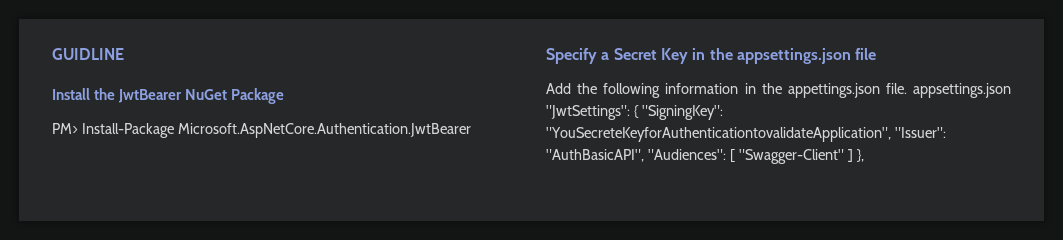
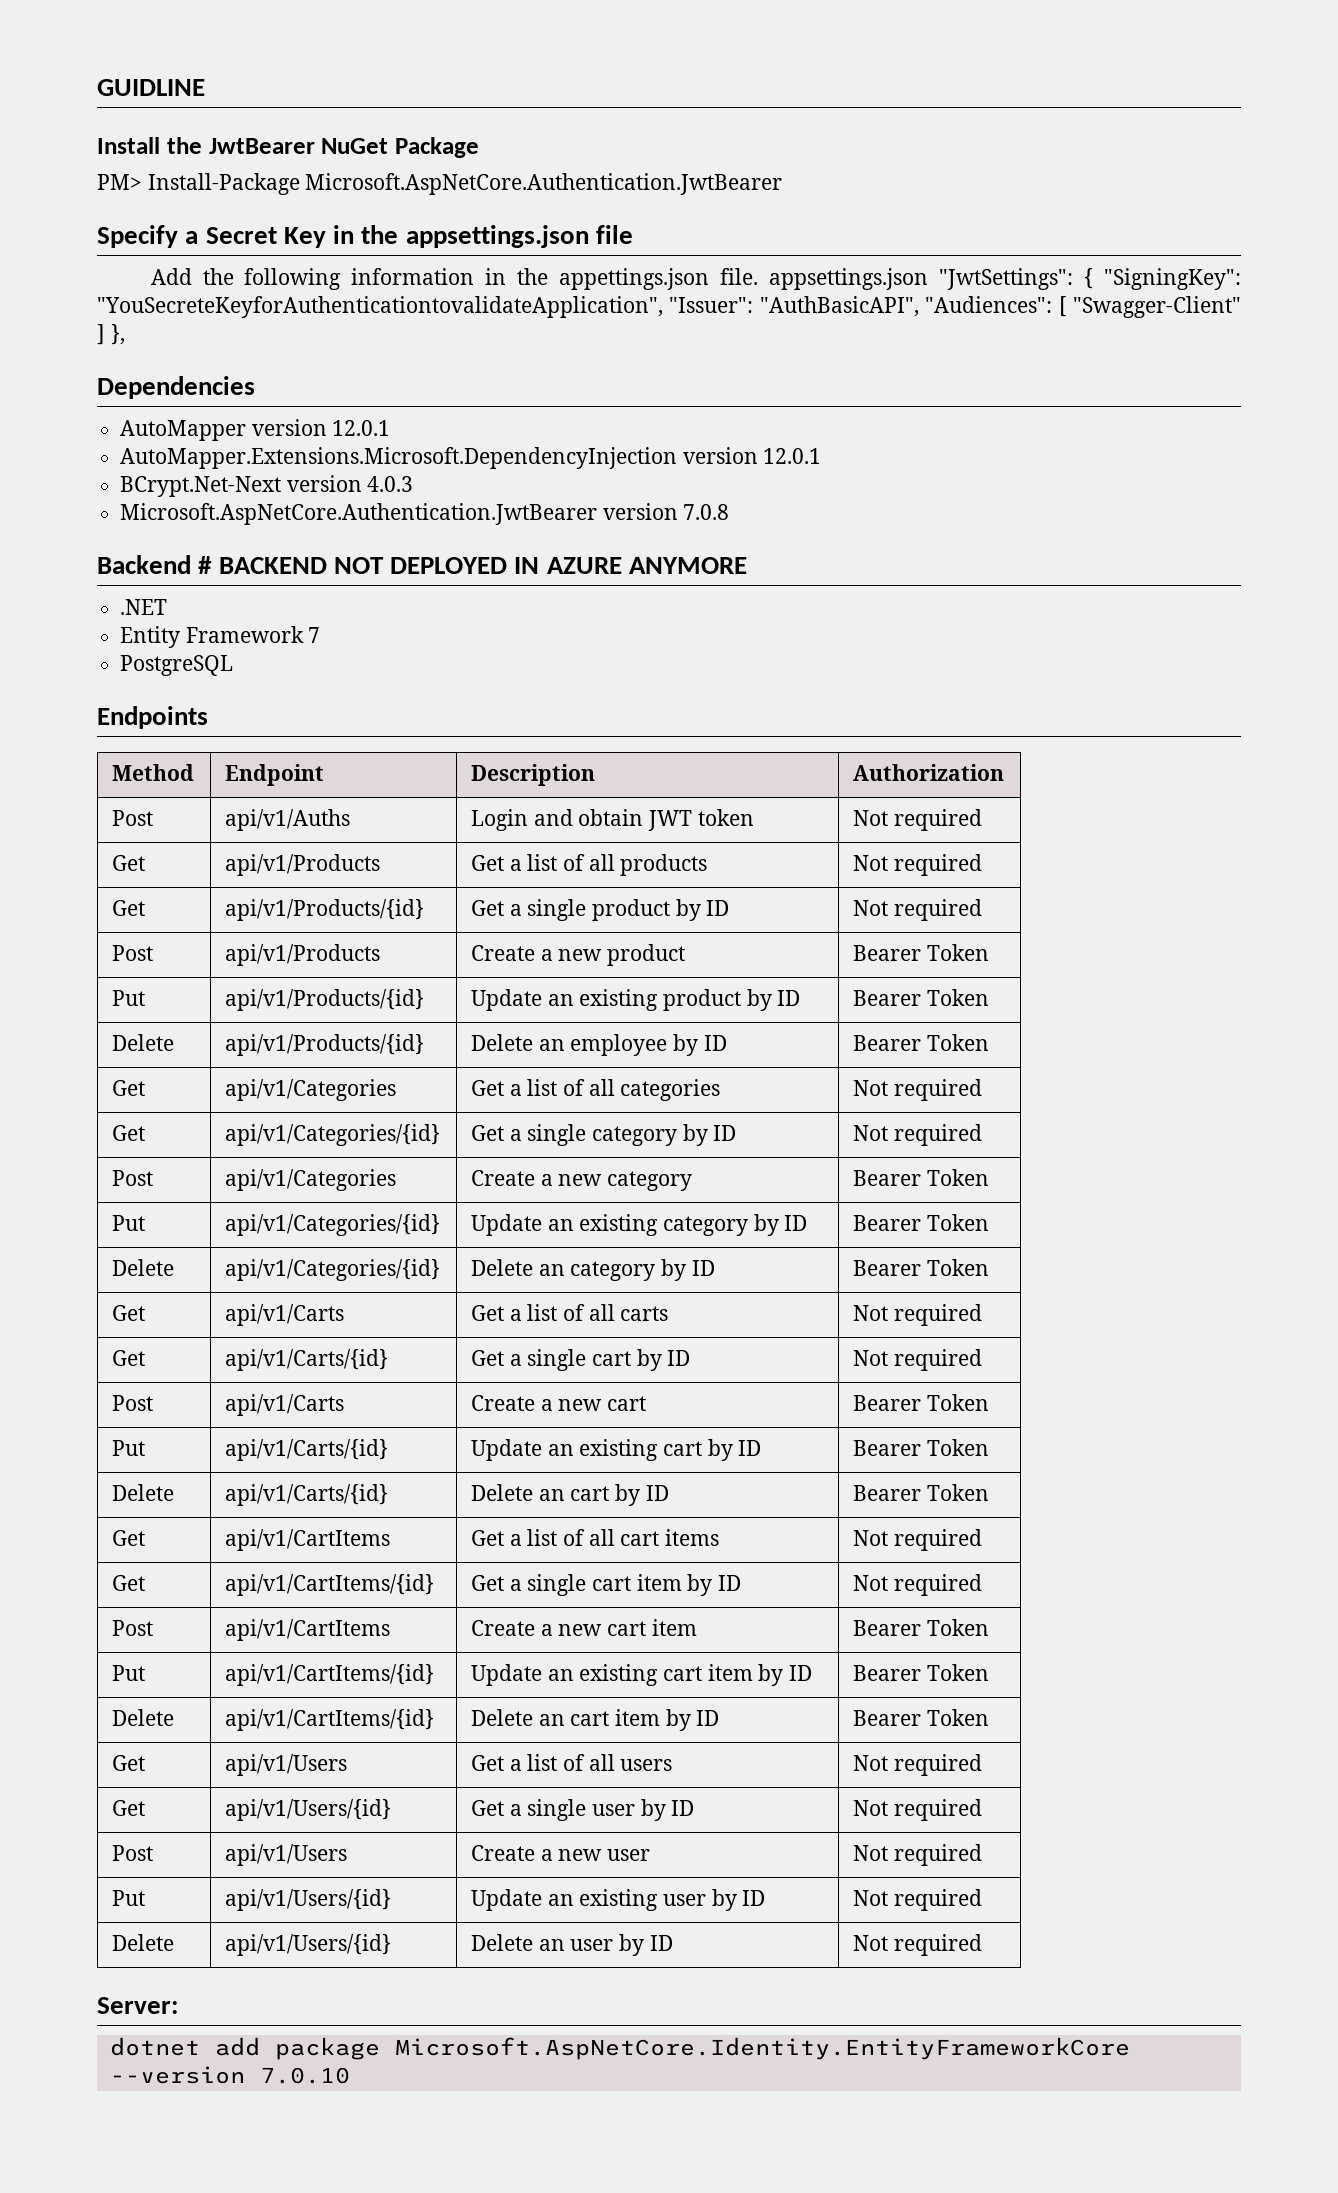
(864, 155) none -> [97,376,255,399] [120,419,391,441] [120,447,822,469] [120,475,414,497] [120,503,730,525] [97,555,748,574] [120,599,168,615] [120,626,321,648] [120,655,234,676] [97,706,208,729] [112,764,195,781] [225,764,325,786] [471,764,596,786] [853,764,1005,781] [112,810,154,826] [225,809,351,831] [471,809,754,831] [853,809,982,831] [112,855,146,871] [225,854,381,876] [471,854,708,876] [853,854,982,876] [112,900,146,916] [225,899,425,921] [471,899,730,921] [853,899,982,921] [112,945,154,961] [225,944,381,966] [471,944,686,966] [853,944,989,961] [112,990,146,1006] [225,989,425,1011] [471,989,801,1011] [853,989,989,1006] [112,1034,175,1051] [225,1034,425,1056] [471,1034,727,1056] [853,1034,989,1051] [112,1080,146,1096] [225,1079,397,1101] [471,1079,721,1101] [853,1079,982,1101] [112,1125,146,1141] [225,1124,441,1146] [471,1124,737,1146] [853,1124,982,1146] [112,1170,154,1186] [225,1169,397,1191] [471,1170,693,1191] [853,1169,989,1186] [112,1215,146,1231] [225,1214,441,1236] [471,1214,808,1236] [853,1214,989,1231] [112,1259,175,1276] [225,1259,441,1281] [471,1259,715,1281] [853,1259,989,1276] [112,1305,146,1321] [225,1304,345,1326] [471,1304,669,1321] [853,1304,982,1326] [112,1350,146,1366] [225,1349,389,1371] [471,1349,691,1371] [853,1349,982,1371] [112,1395,154,1411] [225,1394,345,1416] [471,1395,647,1411] [853,1394,989,1411] [112,1440,146,1456] [225,1439,389,1461] [471,1439,762,1461] [853,1439,989,1456] [112,1484,175,1501] [225,1484,389,1506] [471,1484,669,1506] [853,1484,989,1501] [112,1530,146,1546] [225,1529,391,1551] [471,1529,720,1546] [853,1529,982,1551] [112,1575,146,1591] [225,1574,435,1596] [471,1574,742,1596] [853,1574,982,1596] [112,1620,154,1636] [225,1619,391,1641] [471,1619,697,1636] [853,1619,989,1636] [112,1665,146,1681] [225,1664,435,1686] [471,1664,813,1686] [853,1664,989,1681] [112,1709,175,1726] [225,1709,435,1731] [471,1709,720,1731] [853,1709,989,1726] [112,1755,146,1771] [225,1754,348,1776] [471,1754,673,1771] [853,1754,982,1776] [112,1800,146,1816] [225,1799,392,1821] [471,1799,695,1821] [853,1799,982,1821] [112,1845,154,1861] [225,1844,348,1866] [471,1845,651,1861] [853,1844,982,1866] [112,1890,146,1906] [225,1889,392,1911] [471,1889,766,1911] [853,1889,982,1911] [112,1934,175,1951] [225,1934,392,1956] [471,1934,673,1956] [853,1934,982,1956] [97,1997,178,2014] [109,2037,1130,2060] [109,2066,350,2084] // Dependencies // AutoMapper version 12.0.1 // AutoMapper.Extensions.Microsoft.DependencyInjection version 12.0.1 // BCrypt.Net-Next version 4.0.3 // Microsoft.AspNetCore.Authentication.JwtBearer version 7.0.8 // Backend # BACKEND NOT DEPLOYED IN AZURE ANYMORE // .NET // Entity Framework 7 // PostgreSQL // Endpoints // Method | Endpoint | Description | Authorization // Post | api/v1/Auths | Login and obtain JWT token | Not required // Get | api/v1/Products | Get a list of all products | Not required // Get | api/v1/Products/{id} | Get a single product by ID | Not required // Post | api/v1/Products | Create a new product | Bearer Token // Put | api/v1/Products/{id} | Update an existing product by ID | Bearer Token // Delete | api/v1/Products/{id} | Delete an employee by ID | Bearer Token // Get | api/v1/Categories | Get a list of all categories | Not required // Get | api/v1/Categories/{id} | Get a single category by ID | Not required // Post | api/v1/Categories | Create a new category | Bearer Token // Put | api/v1/Categories/{id} | Update an existing category by ID | Bearer Token // Delete | api/v1/Categories/{id} | Delete an category by ID | Bearer Token // Get | api/v1/Carts | Get a list of all carts | Not required // Get | api/v1/Carts/{id} | Get a single cart by ID | Not required // Post | api/v1/Carts | Create a new cart | Bearer Token // Put | api/v1/Carts/{id} | Update an existing cart by ID | Bearer Token // Delete | api/v1/Carts/{id} | Delete an cart by ID | Bearer Token // Get | api/v1/CartItems | Get a list of all cart items | Not required // Get | api/v1/CartItems/{id} | Get a single cart item by ID | Not required // Post | api/v1/CartItems | Create a new cart item | Bearer Token // Put | api/v1/CartItems/{id} | Update an existing cart item by ID | Bearer Token // Delete | api/v1/CartItems/{id} | Delete an cart item by ID | Bearer Token // Get | api/v1/Users | Get a list of all users | Not required // Get | api/v1/Users/{id} | Get a single user by ID | Not required // Post | api/v1/Users | Create a new user | Not required // Put | api/v1/Users/{id} | Update an existing user by ID | Not required // Delete | api/v1/Users/{id} | Delete an user by ID | Not required // Server: // dotnet add package Microsoft.AspNetCore.Identity.EntityFrameworkCore --version 7.0.10

